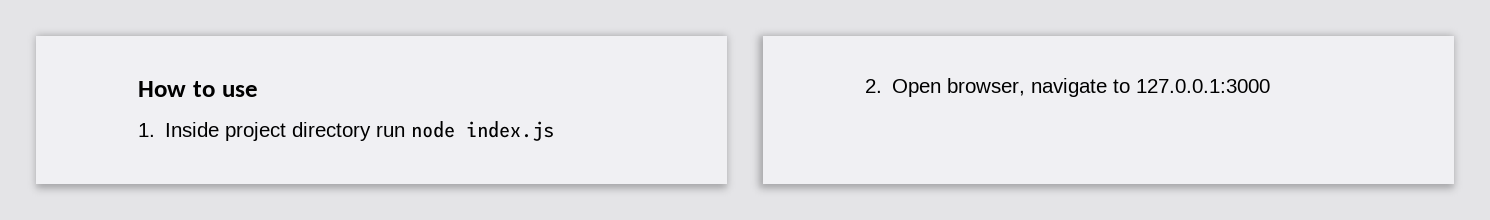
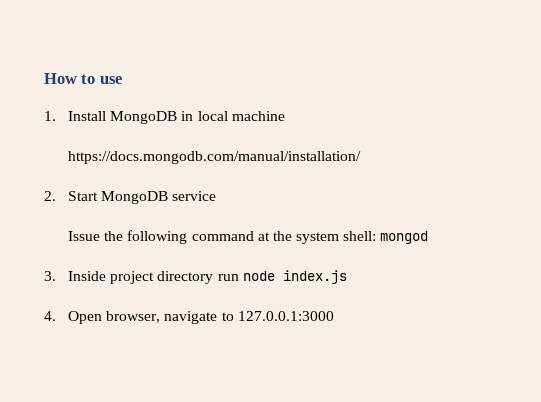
(155, 130) none -> [68,111,285,124] [68,151,362,164] [44,191,217,204] [68,230,429,244] [44,271,56,281] Install MongoDB in local machine // https://docs.mongodb.com/manual/installation/ // 2. Start MongoDB service // Issue the following command at the system shell: mongod // 3.
[865,79,882,93] 2. -> [44,311,56,321] 4.

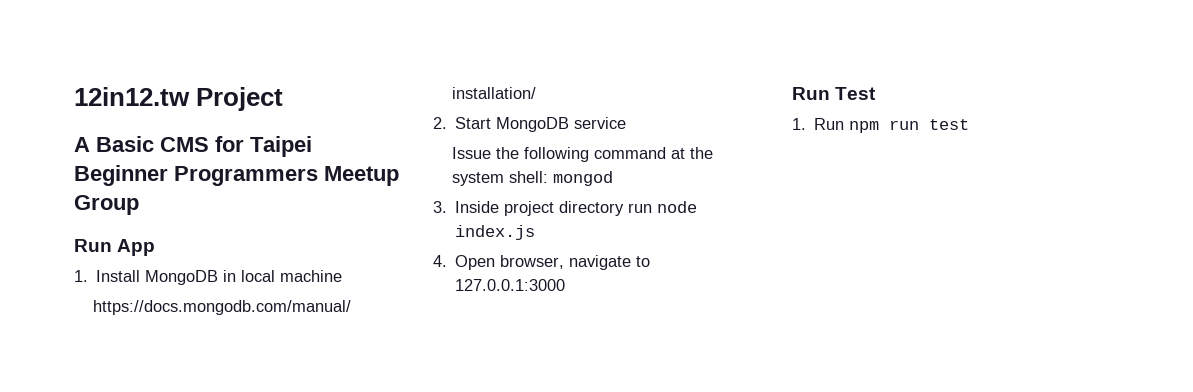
[44,73,122,84] How to use -> [74,87,284,111] [74,136,312,157] [74,165,399,186] [74,195,139,215] [74,239,156,256] 12in12.tw Project // A Basic CMS for Taipei Beginner Programmers Meetup Group // Run App
(334, 316) none -> [792,87,877,100] [792,118,970,133] // Run Test // 1. Run npm run test

